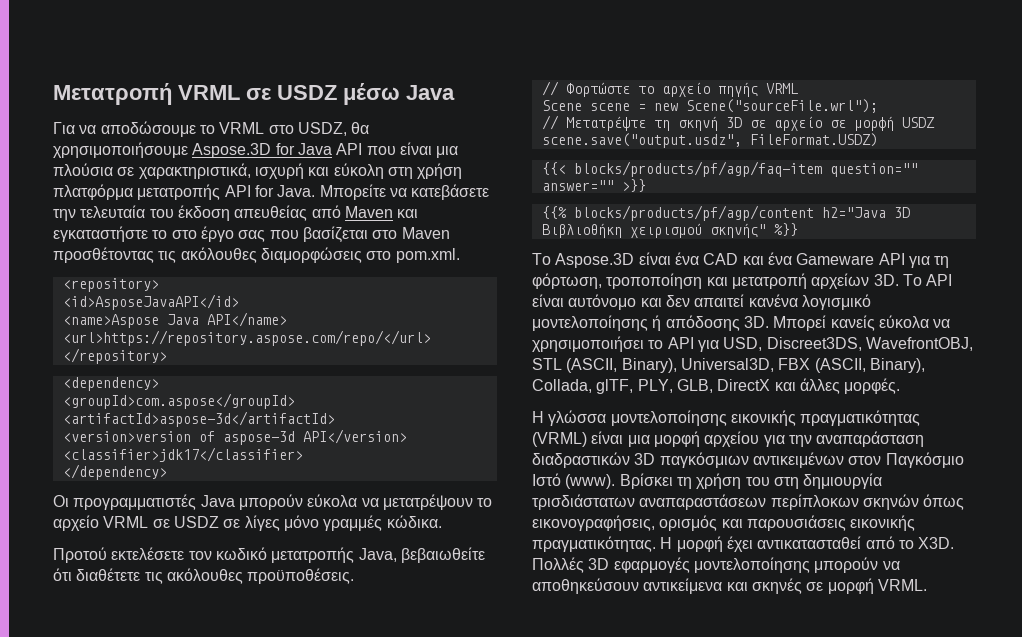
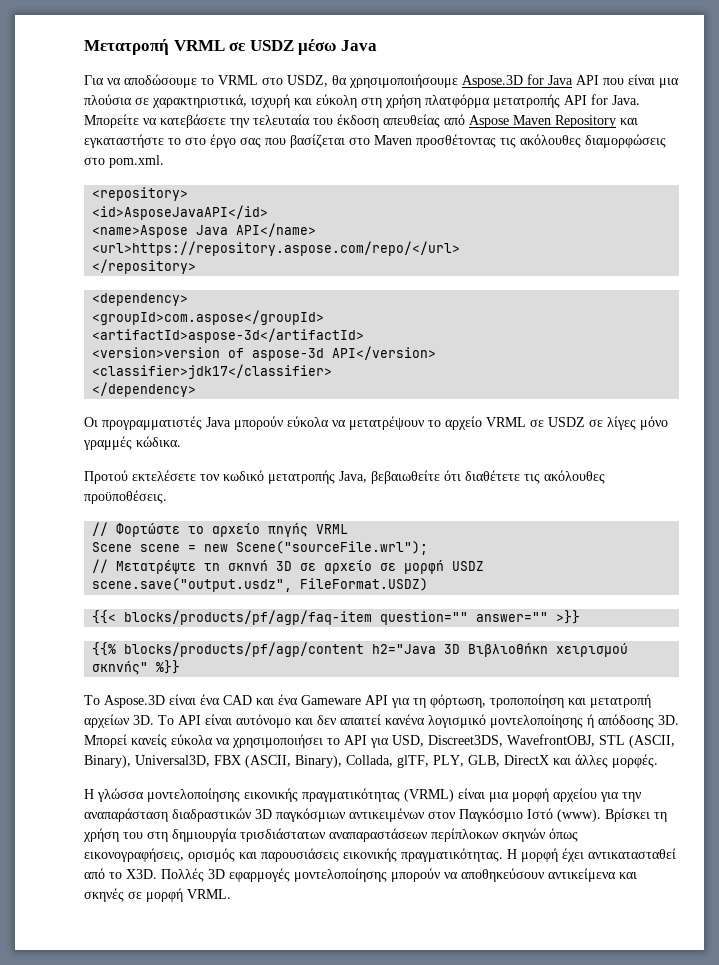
[344,206,393,218] Maven -> [469,115,616,128] Aspose Maven Repository

